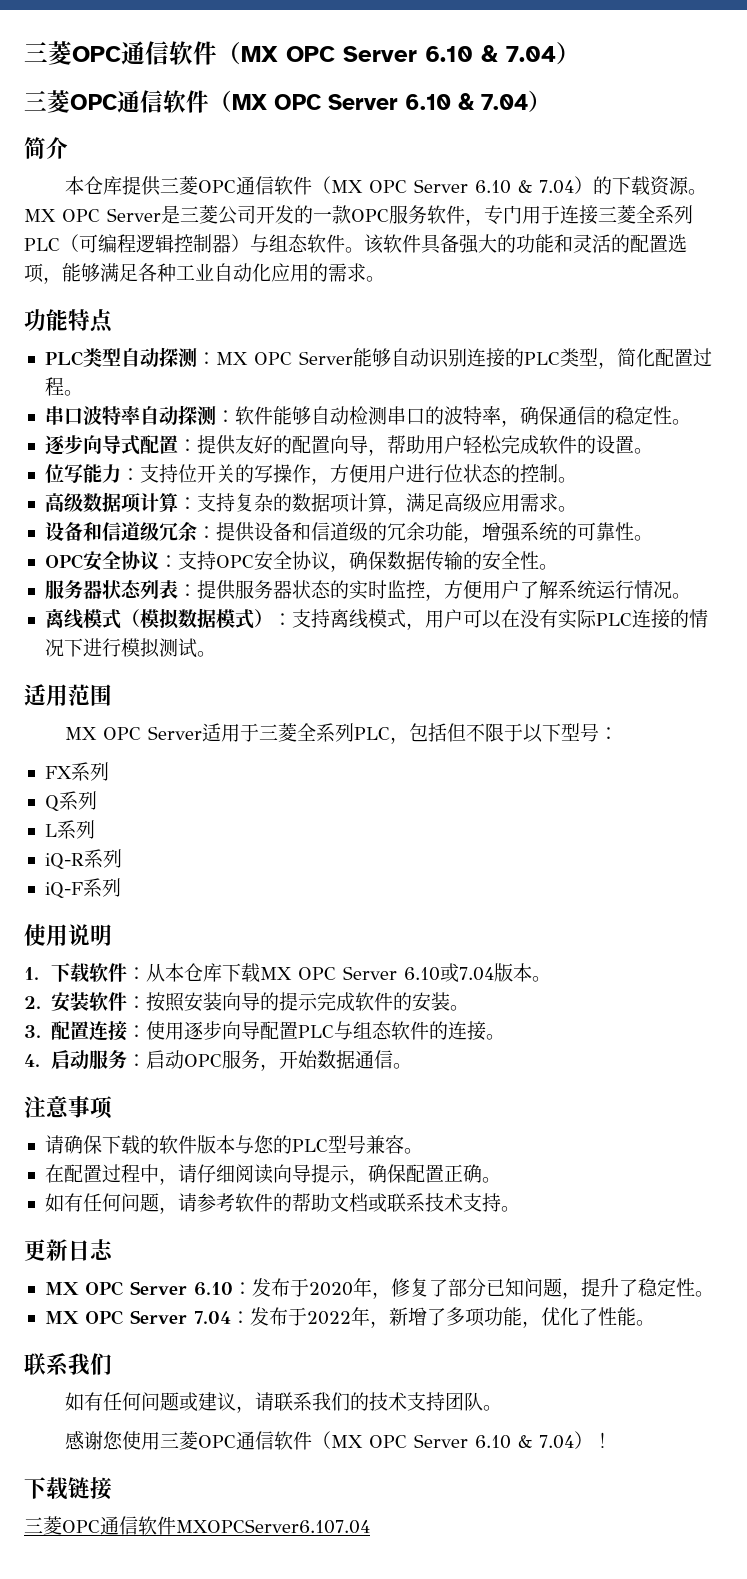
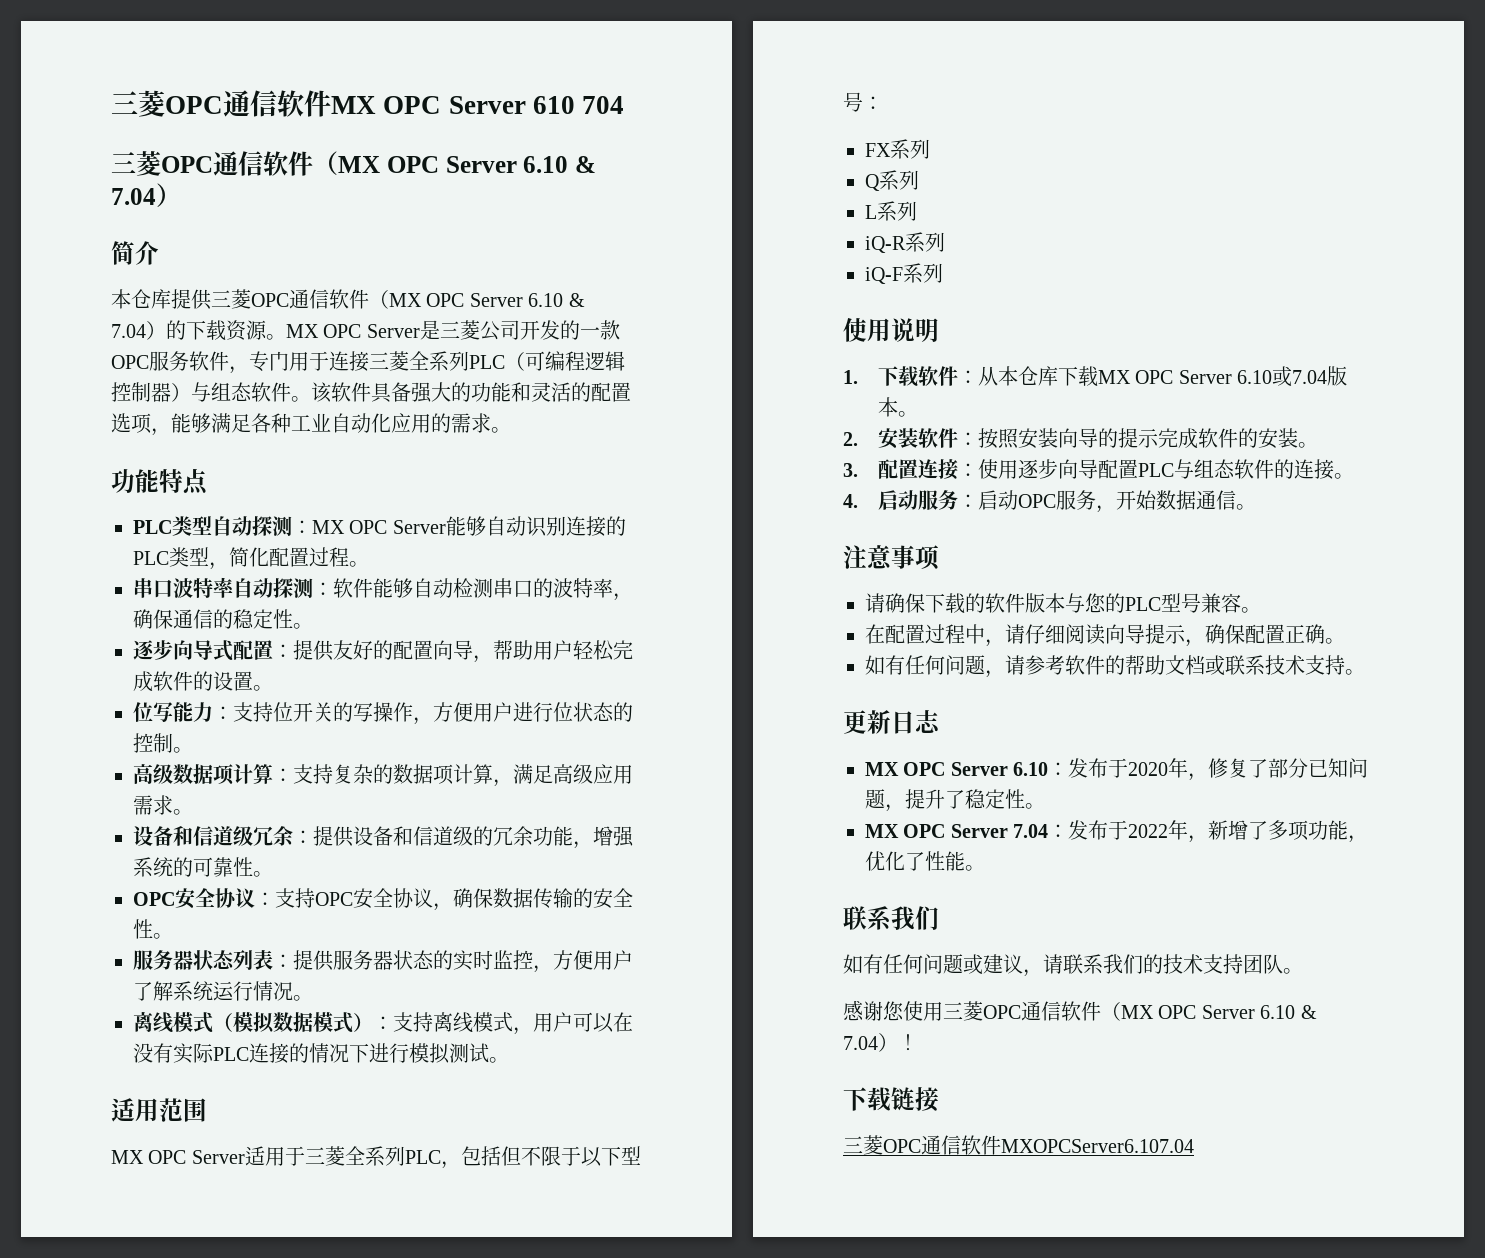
[24,41,580,65] 三菱OPC通信软件（MX OPC Server 6.10 & 7.04） -> [111,90,625,117] 三菱OPC通信软件MX OPC Server 610 704

